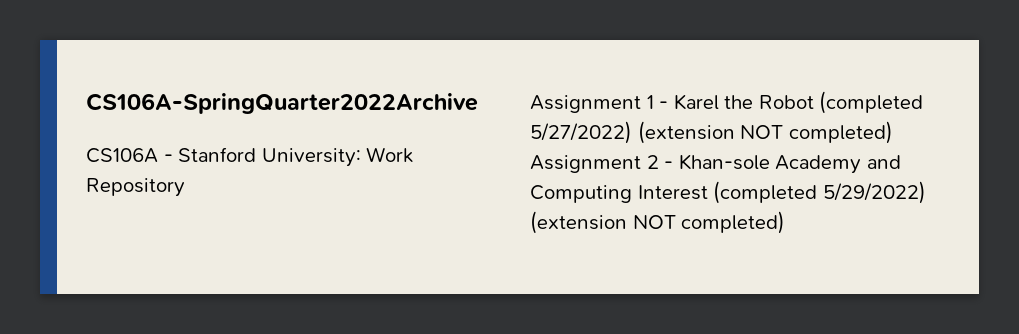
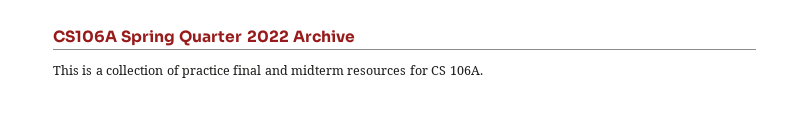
[86,93,478,114] [86,147,414,167] [86,178,185,197] [530,91,924,114] [530,121,893,144] [530,154,901,174] [530,181,926,204] [530,211,786,234] CS106A-SpringQuarter2022Archive // CS106A - Stanford University: Work Repository // Assignment 1 - Karel the Robot (completed 5/27/2022) (extension NOT completed) Assignment 2 - Khan-sole Academy and Computing Interest (completed 5/29/2022) (extension NOT completed) -> [53,30,355,46] [53,65,483,78] CS106A Spring Quarter 2022 Archive // This is a collection of practice final and midterm resources for CS 106A.

